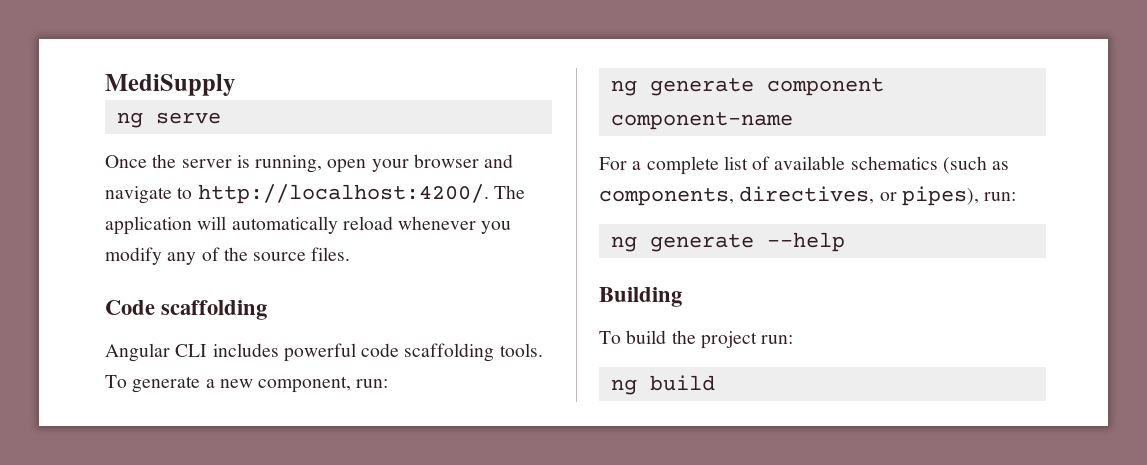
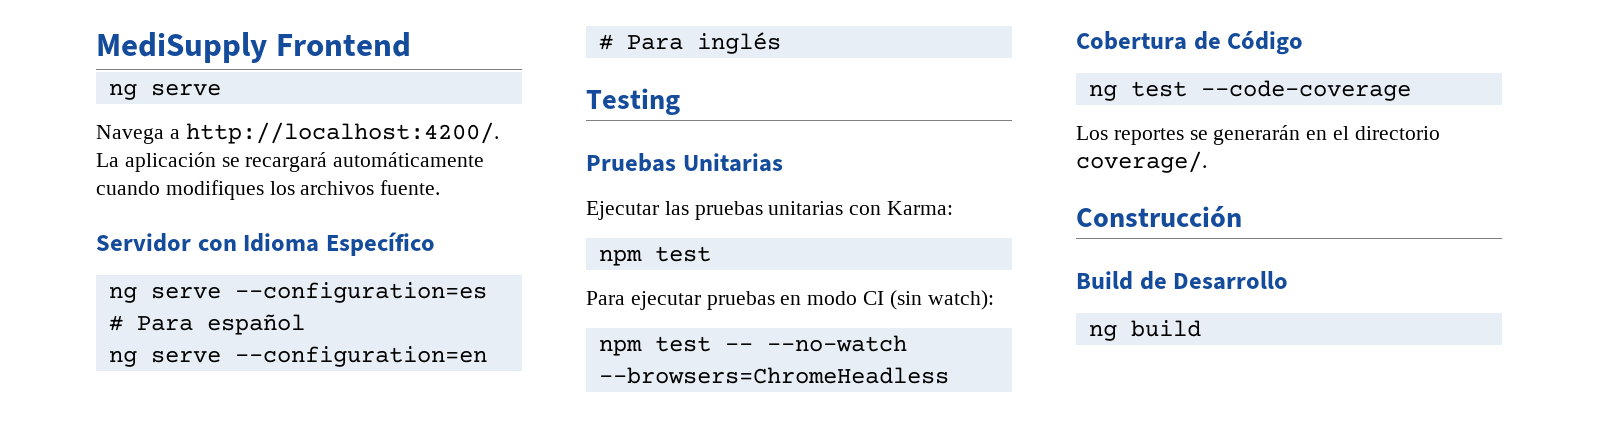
(235, 85) none -> [275,32,411,57] Frontend
[105,154,514,173] [105,184,525,204] [105,216,512,235] [105,247,351,265] [105,300,268,320] [105,343,543,362] [105,375,389,393] [610,78,884,96] [610,112,793,130] [599,156,1010,175] [599,186,1017,206] [610,232,845,252] [599,287,682,307] [599,330,794,349] Once the server is running, open your browser and navigate to http://localhost:4200/. The application will automatically reload whenever you modify any of the source files. // Code scaffolding // Angular CLI includes powerful code scaffolding tools. To generate a new component, run: // ng generate component component-name // For a complete list of available schematics (such as components, directives, or pipes), run: // ng generate --help // Building // To build the project run: -> [96,122,499,144] [96,152,485,172] [96,180,441,200] [96,232,435,256] [108,282,487,303] [108,314,305,335] [108,346,487,367] [598,32,781,54] [586,88,680,115] [586,153,783,172] [586,201,954,220] [598,246,711,266] [586,290,994,310] [598,335,907,356] [598,367,949,384] [1076,31,1304,55] [1088,80,1411,101] [1076,125,1440,145] [1076,151,1207,173] [1076,206,1242,227] [1076,271,1289,290] Navega a http://localhost:4200/. La aplicación se recargará automáticamente cuando modifiques los archivos fuente. // Servidor con Idioma Específico // ng serve --configuration=es # Para español // ng serve --configuration=en # Para inglés // Testing // Pruebas Unitarias // Ejecutar las pruebas unitarias con Karma: // npm test // Para ejecutar pruebas en modo CI (sin watch): // npm test -- --no-watch --browsers=ChromeHeadless // Cobertura de Código // ng test --code-coverage // Los reportes se generarán en el directorio coverage/. // Construcción // Build de Desarrollo

